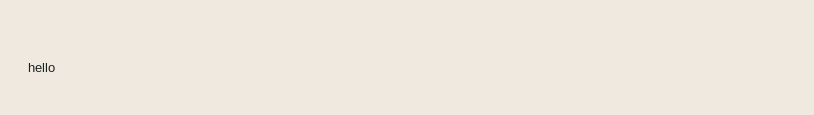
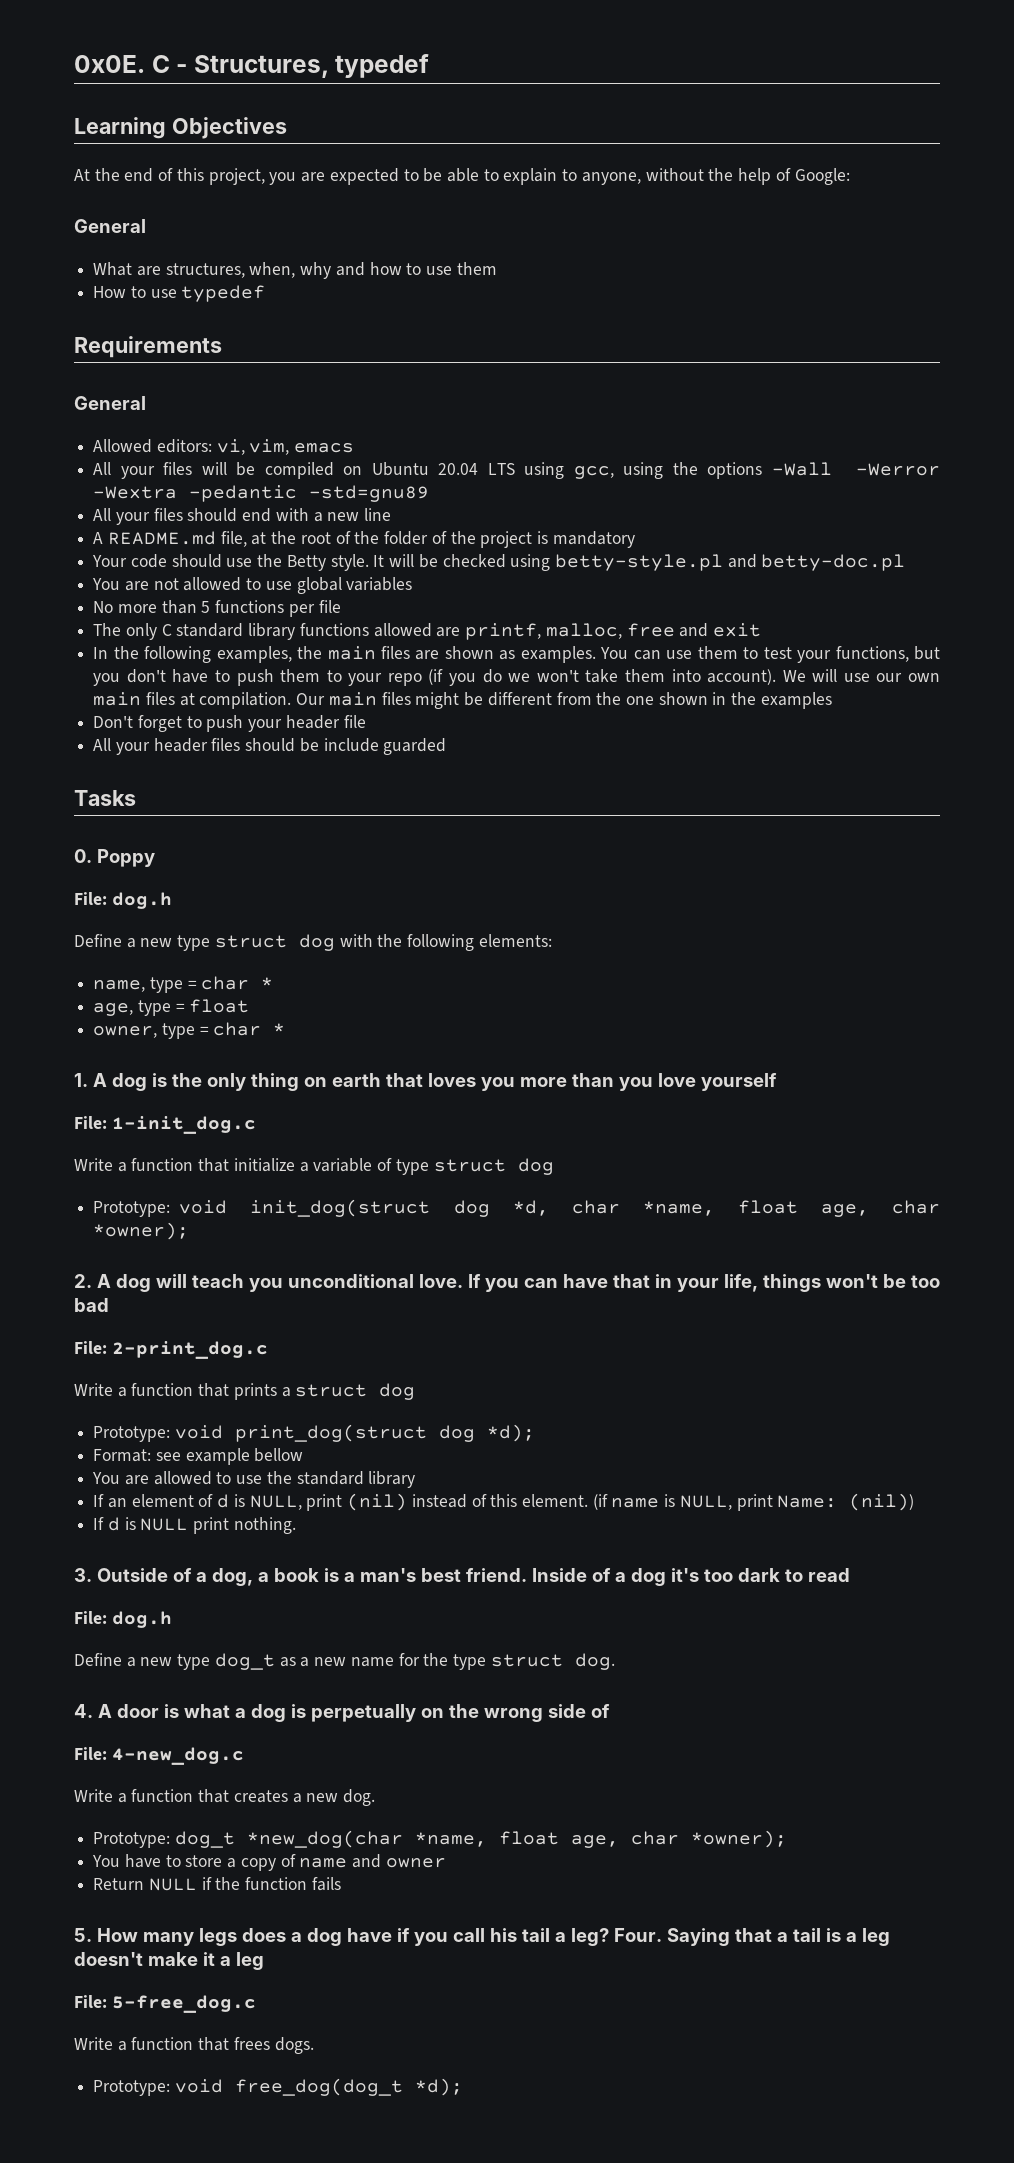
[28,63,55,72] hello -> [74,54,430,78] [74,117,287,139] [74,168,850,185] [74,219,146,233] [93,262,497,279] [93,285,266,302] [74,336,222,358] [74,396,146,410] [93,439,355,455] [93,462,940,479] [93,485,430,502] [93,508,392,525] [93,531,635,548] [92,554,906,571] [92,577,413,594] [93,600,341,617] [93,623,761,640] [93,646,941,663] [93,669,941,686] [93,692,832,709] [93,715,366,732] [93,738,447,755] [74,790,136,806] [74,849,155,867] [74,892,172,909] [74,934,552,951] [93,976,274,993] [93,999,250,1016] [93,1022,286,1039] [74,1073,777,1091] [74,1116,256,1134] [74,1158,554,1175] [93,1199,940,1217] [93,1222,190,1240] [74,1274,940,1292] [74,1298,109,1312] [74,1341,268,1359] [74,1383,416,1400] [93,1424,535,1442] [93,1448,304,1465] [92,1471,416,1488] [93,1493,915,1511] [93,1517,296,1534] [74,1568,850,1586] [74,1611,172,1628] [74,1653,615,1670] [74,1704,610,1722] [74,1747,244,1765] [74,1789,376,1806] [93,1830,787,1848] [92,1854,446,1871] [93,1877,341,1891] [74,1928,890,1946] [74,1952,264,1970] [74,1995,256,2013] [74,2037,314,2054] [93,2078,463,2096] 0x0E. C - Structures, typedef // Learning Objectives // At the end of this project, you are expected to be able to explain to anyone, without the help of Google: // General // What are structures, when, why and how to use them // How to use typedef // Requirements // General // Allowed editors: vi, vim, emacs // All your files will be compiled on Ubuntu 20.04 LTS using gcc, using the options -Wall -Werror -Wextra -pedantic -std=gnu89 // All your files should end with a new line // A README.md file, at the root of the folder of the project is mandatory // Your code should use the Betty style. It will be checked using betty-style.pl and betty-doc.pl // You are not allowed to use global variables // No more than 5 functions per file // The only C standard library functions allowed are printf, malloc, free and exit // In the following examples, the main files are shown as examples. You can use them to test your functions, but you don't have to push them to your repo (if you do we won't take them into account). We will use our own main files at compilation. Our main files might be different from the one shown in the examples // Don't forget to push your header file // All your header files should be include guarded // Tasks // 0. Poppy // File: dog.h // Define a new type struct dog with the following elements: // name, type = char * // age, type = float // owner, type = char * // 1. A dog is the only thing on earth that loves you more than you love yourself // File: 1-init_dog.c // Write a function that initialize a variable of type struct dog // Prototype: void init_dog(struct dog *d, char *name, float age, char *owner); // 2. A dog will teach you unconditional love. If you can have that in your life, things won't be too bad // File: 2-print_dog.c // Write a function that prints a struct dog // Prototype: void print_dog(struct dog *d); // Format: see example bellow // You are allowed to use the standard library // If an element of d is NULL, print (nil) instead of this element. (if name is NULL, print Name: (nil)) // If d is NULL print nothing. // 3. Outside of a dog, a book is a man's best friend. Inside of a dog it's too dark to read // File: dog.h // Define a new type dog_t as a new name for the type struct dog. // 4. A door is what a dog is perpetually on the wrong side of // File: 4-new_dog.c // Write a function that creates a new dog. // Prototype: dog_t *new_dog(char *name, float age, char *owner); // You have to store a copy of name and owner // Return NULL if the function fails // 5. How many legs does a dog have if you call his tail a leg? Four. Saying that a tail is a leg doesn't make it a leg // File: 5-free_dog.c // Write a function that frees dogs. // Prototype: void free_dog(dog_t *d);

